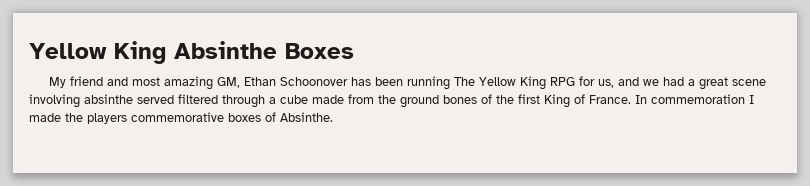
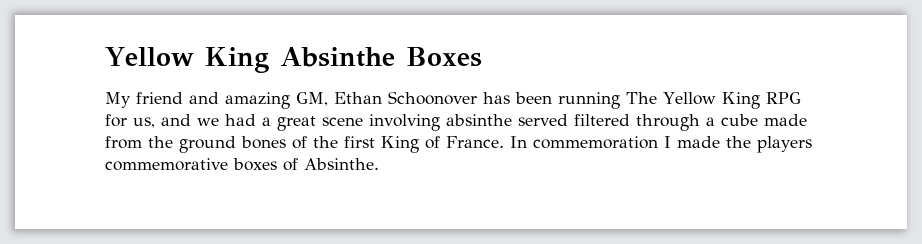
[132,77,161,86] most -> (219, 98) none

